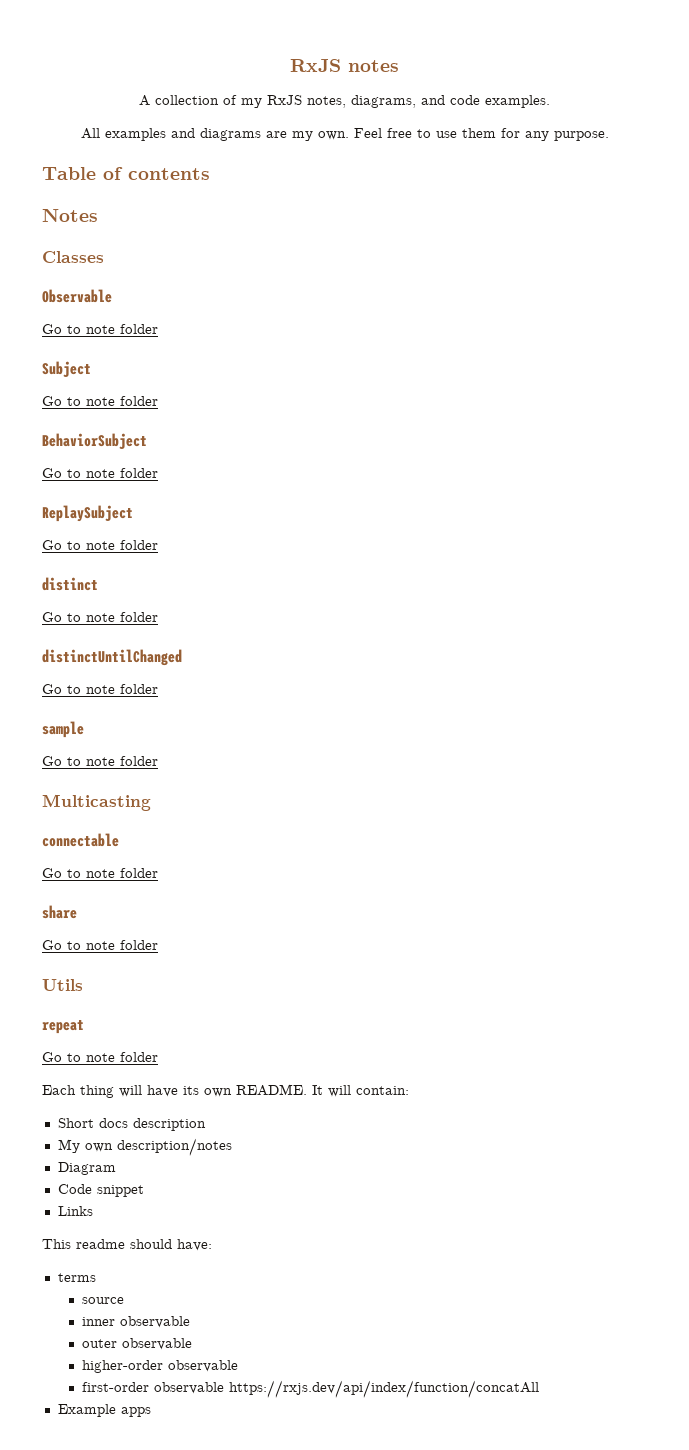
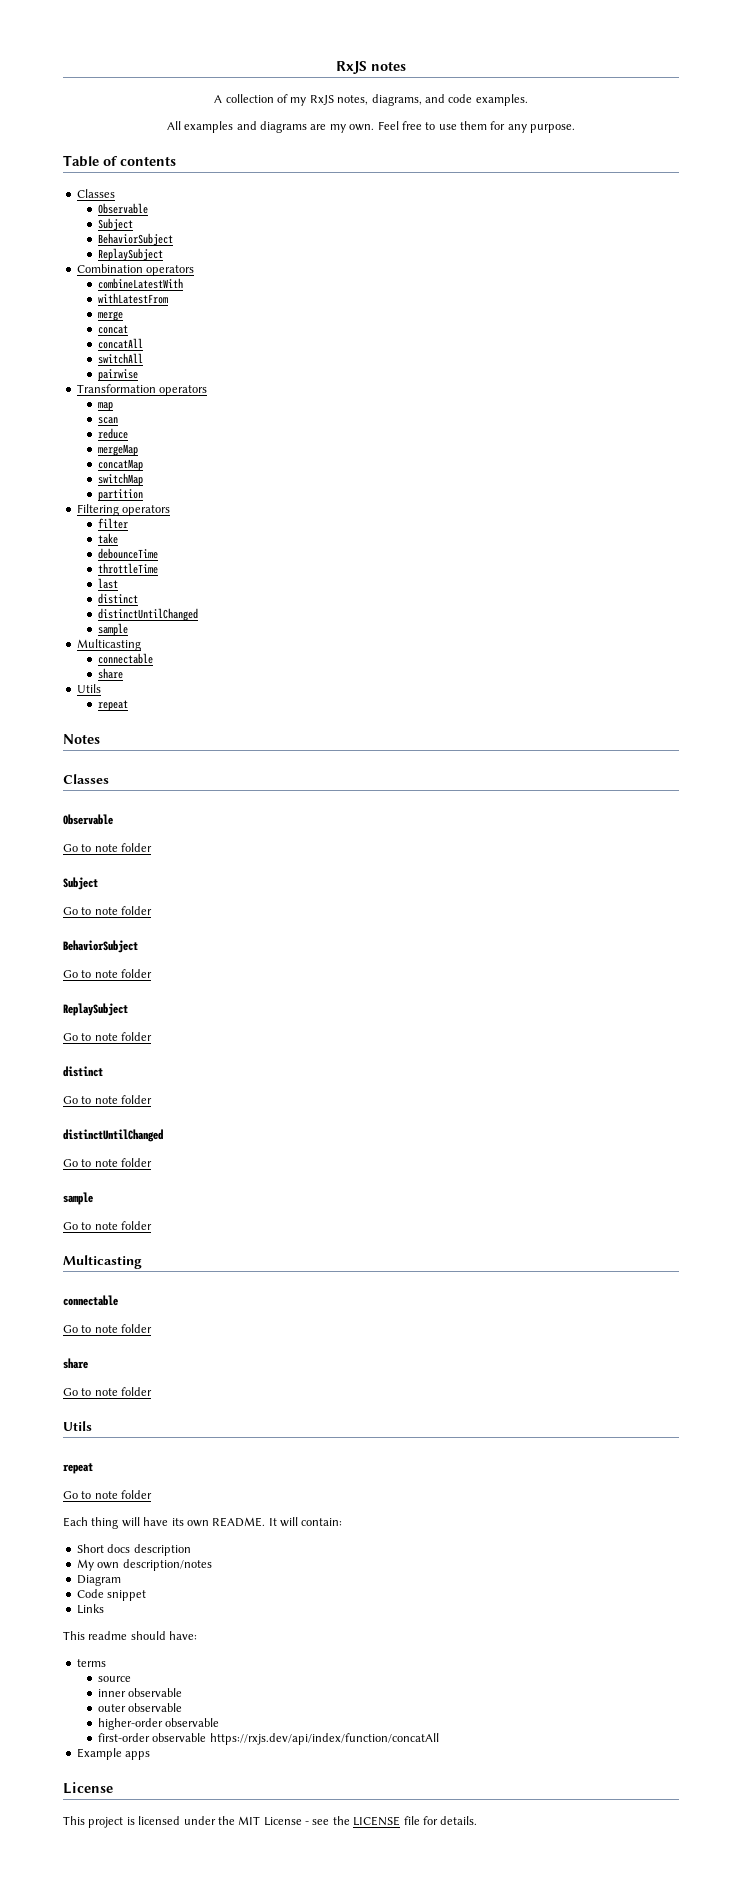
(210, 174) none -> [76,189,115,198] [97,203,148,214] [97,218,133,231] [97,233,173,246] [97,248,163,261] [76,264,195,276] [97,278,183,289] [97,293,168,304] [97,311,123,321] [97,325,128,334] [97,338,143,349] [97,353,143,364] [97,369,138,381] [76,384,208,396] [97,402,113,411] [97,417,118,424] [97,428,128,439] [97,444,138,456] [97,459,143,471] [97,473,143,486] [97,489,143,501] [76,504,171,516] [97,518,128,529] [97,533,118,544] [97,548,158,559] [97,563,158,574] [97,578,118,589] [97,593,138,604] [97,608,198,621] [97,623,128,636] [76,639,141,651] [97,653,153,664] [97,668,123,679] [76,684,101,693] [97,700,128,711] // Classes // Observable // Subject // BehaviorSubject // ReplaySubject // Combination operators // combineLatestWith // withLatestFrom // merge // concat // concatAll // switchAll // pairwise // Transformation operators // map // scan // reduce // mergeMap // concatMap // switchMap // partition // Filtering operators // filter // take // debounceTime // throttleTime // last // distinct // distinctUntilChanged // sample // Multicasting // connectable // share // Utils // repeat
(151, 1412) none -> [63,1782,113,1794] [63,1816,478,1828] // License // This project is licensed under the MIT License - see the LICENSE file for details.

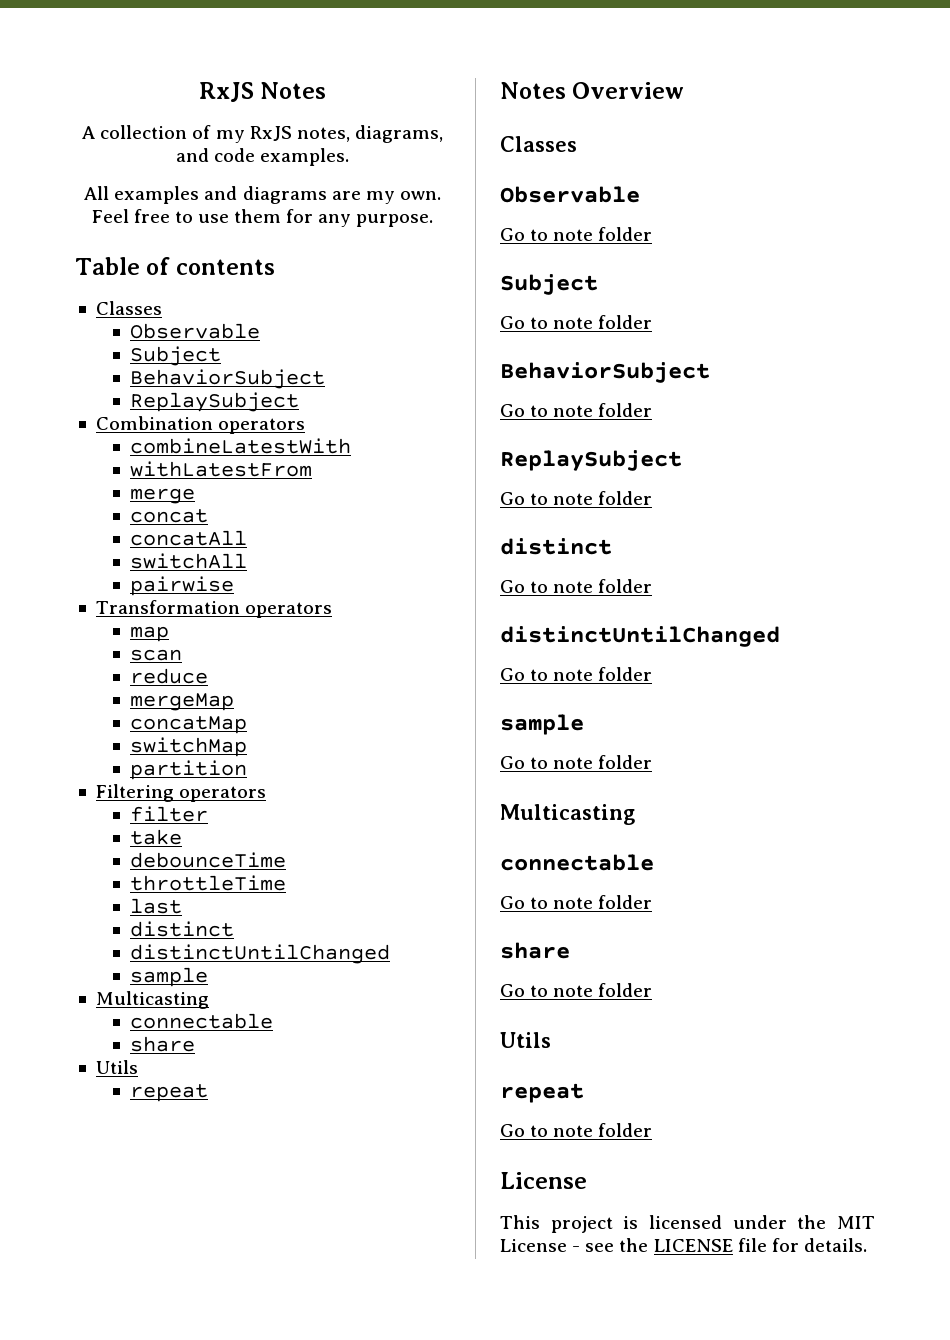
[336,61,406,74] RxJS notes -> [198,82,327,102] RxJS Notes
(100, 739) none -> [572,82,685,99] Overview
[63,1517,343,1529] [76,1544,191,1556] [76,1559,212,1571] [76,1575,121,1586] [76,1589,147,1601] [76,1604,104,1614] [63,1631,198,1640] [76,1659,106,1667] [97,1676,131,1682] [97,1688,183,1697] [97,1703,183,1712] [97,1718,220,1730] [97,1733,439,1745] [76,1748,151,1760] // Each thing will have its own README. It will contain: // Short docs description // My own description/notes // Diagram // Code snippet // Links // This readme should have: // terms // source // inner observable // outer observable // higher-order observable // first-order observable https://rxjs.dev/api/index/function/concatAll // Example apps -> (653, 1130) none

